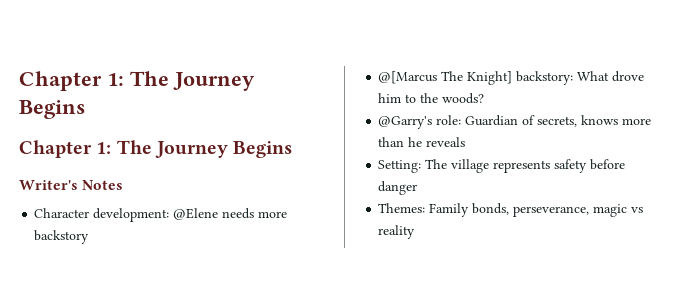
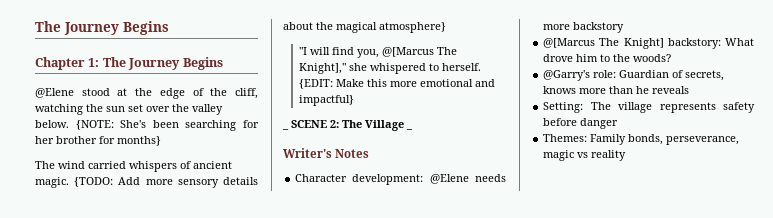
[19,71,124,91] Chapter 1: -> (35, 26) none
(293, 149) none -> [35,88,258,99] [35,104,223,115] [35,120,259,131] [35,136,161,146] [35,161,232,172] [35,177,258,188] [283,22,446,33] [298,47,457,58] [298,63,481,74] [298,79,495,89] [298,95,354,106] [282,128,289,130] [291,120,413,131] // @Elene stood at the edge of the cliff, watching the sun set over the valley below. {NOTE: She's been searching for her brother for months} // The wind carried whispers of ancient magic. {TODO: Add more sensory details about the magical atmosphere} // "I will find you, @[Marcus The Knight]," she whispered to herself. {EDIT: Make this more emotional and impactful} // _ SCENE 2: The Village _

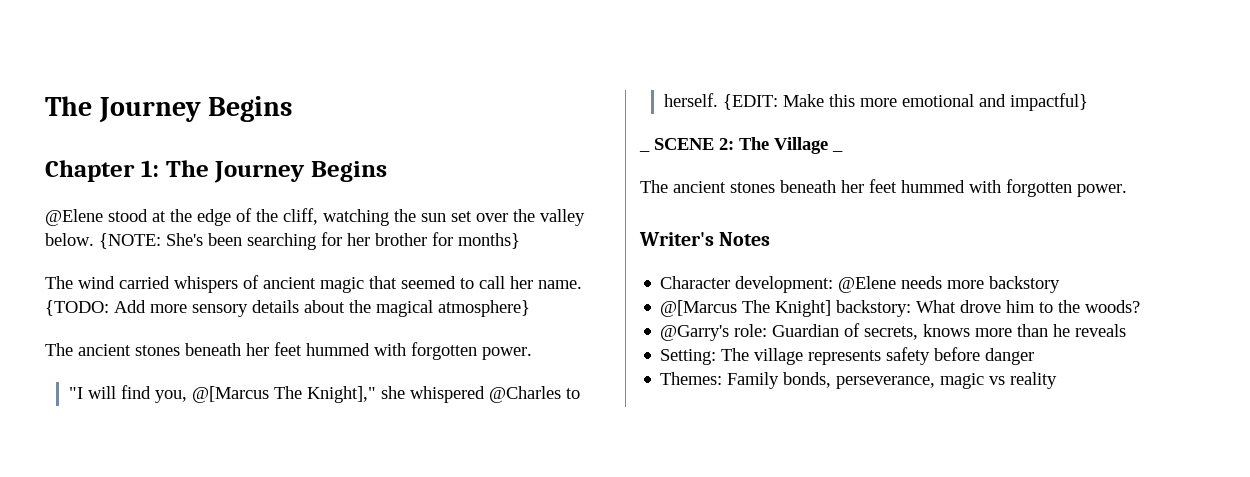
[35,177,69,188] magic. -> [320,276,582,293] magic that seemed to call her name.
(446, 27) none -> [45,342,532,360] // The ancient stones beneath her feet hummed with forgotten power.
(426, 68) none -> [489,386,562,403] @Charles
(413, 129) none -> [640,179,1127,197] // The ancient stones beneath her feet hummed with forgotten power.

